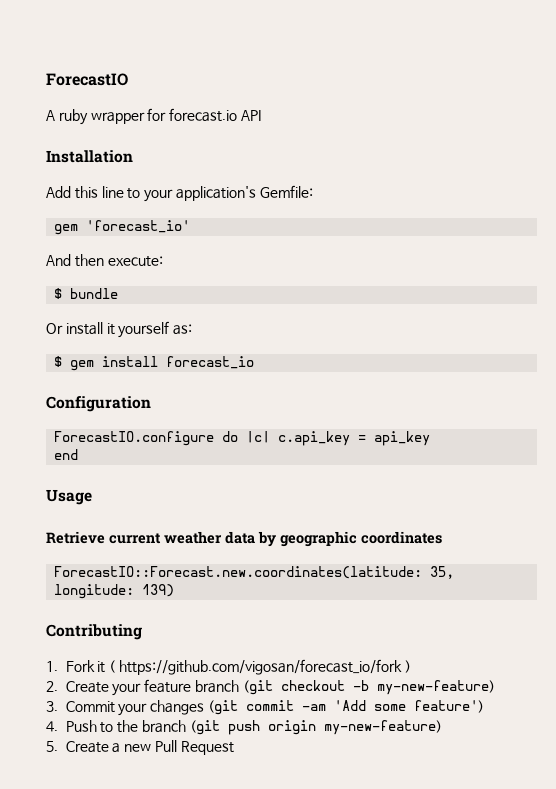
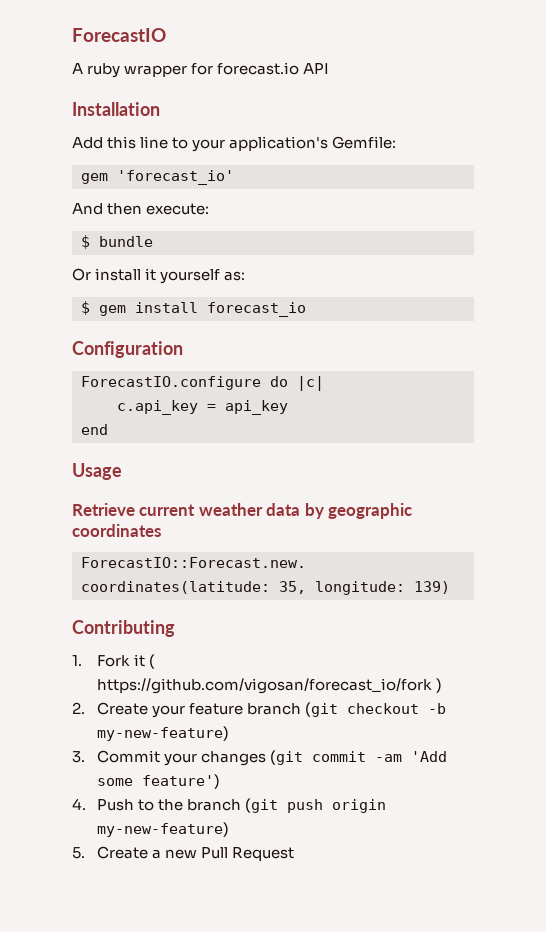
(271, 437) none -> (324, 383) //

